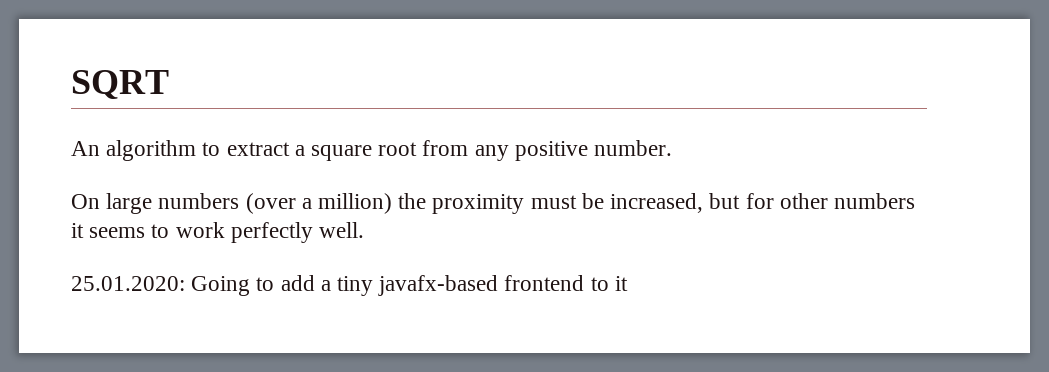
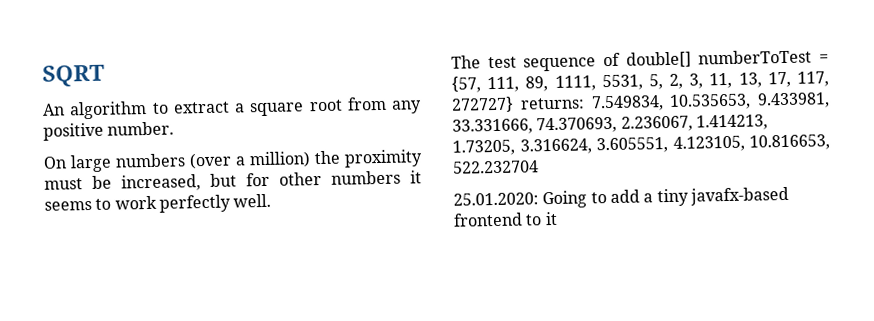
(365, 230) none -> [451,49,829,72] [451,71,829,93] [451,92,830,113] [452,114,768,135] [452,134,830,156] [453,160,539,174] // The test sequence of double[] numberToTest = {57, 111, 89, 1111, 5531, 5, 2, 3, 11, 13, 17, 117, 272727} returns: 7.549834, 10.535653, 9.433981, 33.331666, 74.370693, 2.236067, 1.414213, 1.73205, 3.316624, 3.605551, 4.123105, 10.816653, 522.232704

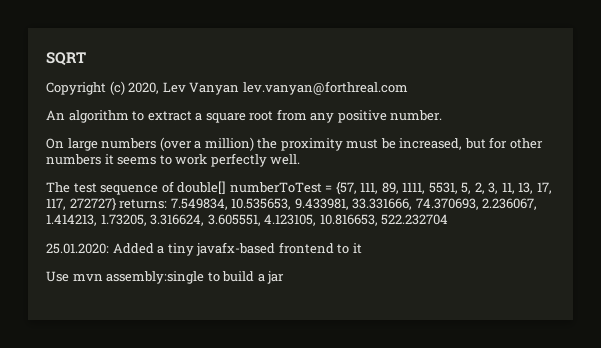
(105, 75) none -> [46,81,408,95] // Copyright (c) 2020, Lev Vanyan lev.vanyan@forthreal.com
[542,189,640,209] Going to add -> [112,243,154,254] Added
(558, 218) none -> [46,271,285,284] // Use mvn assembly:single to build a jar

